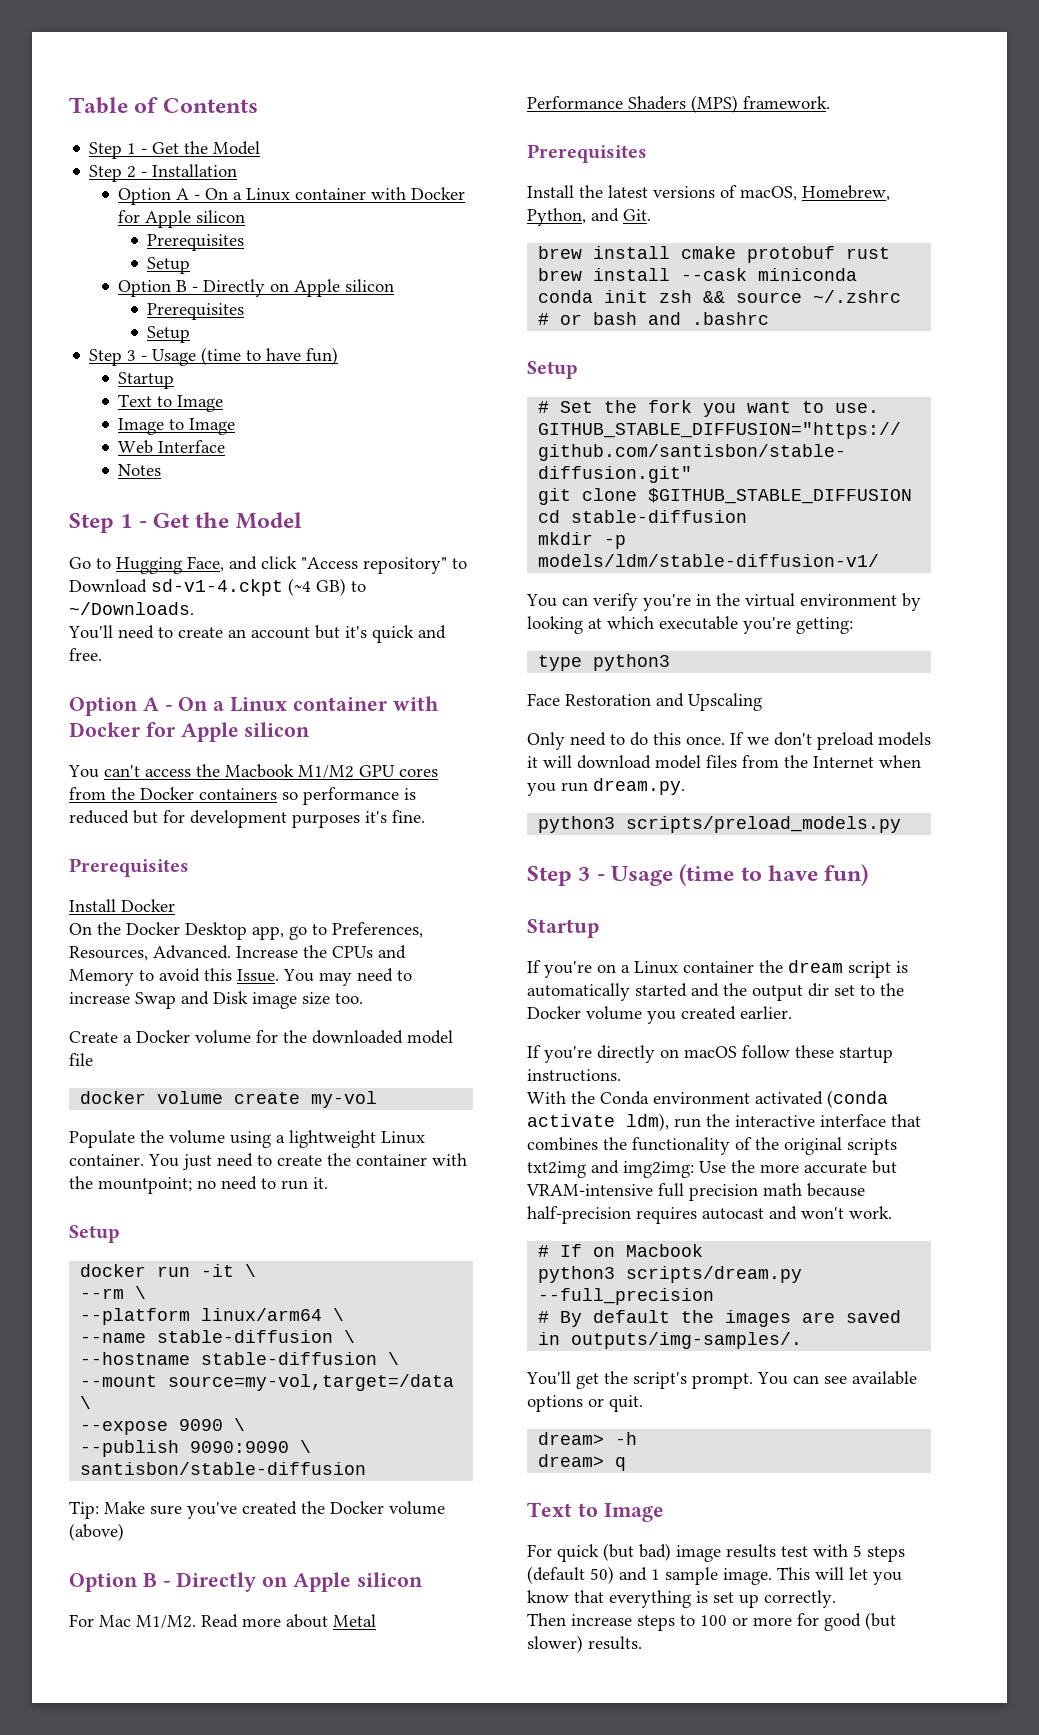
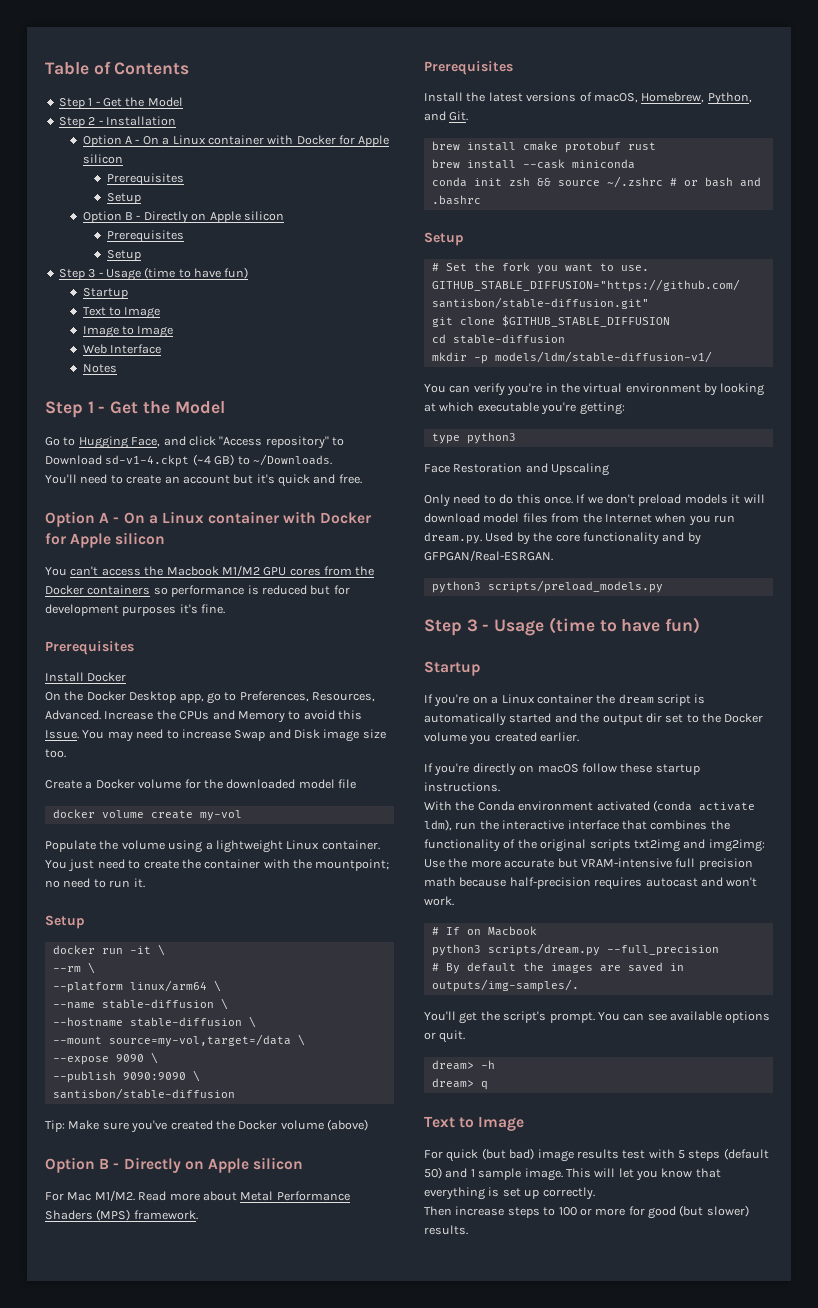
(685, 786) none -> [485,532,701,545] [424,550,553,561] Used by the core functionality and by GFPGAN/Real-ESRGAN.

